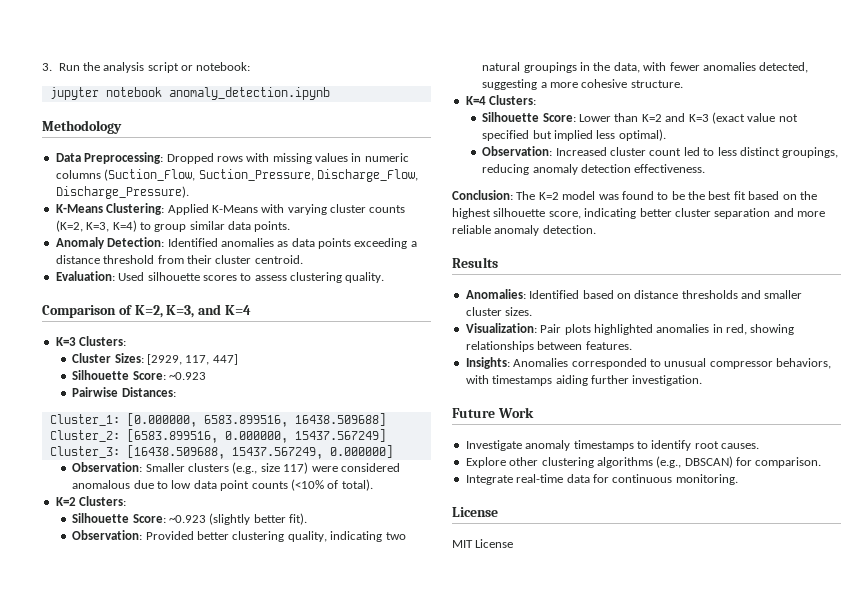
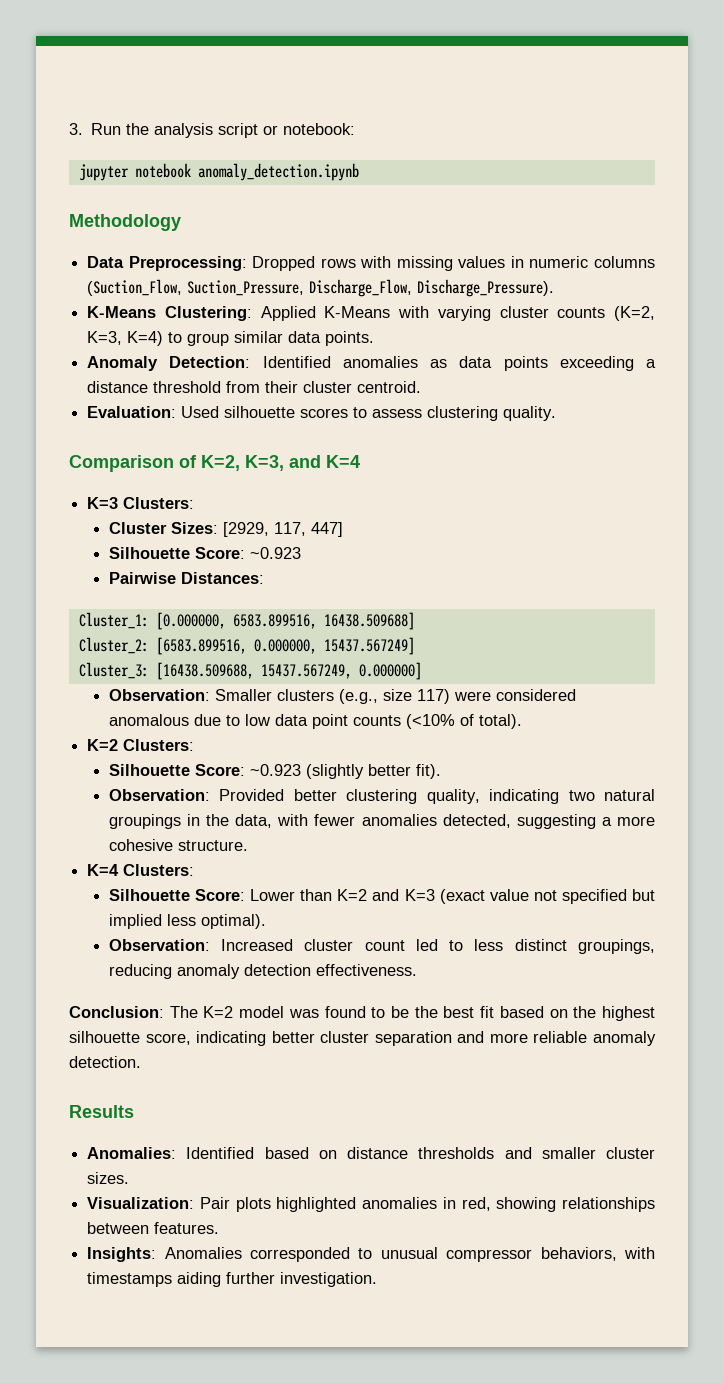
[452,407,534,418] [465,440,759,451] [465,456,822,468] [465,474,738,485] [452,507,498,517] [452,539,514,548] // Future Work // Investigate anomaly timestamps to identify root causes. // Explore other clustering algorithms (e.g., DBSCAN) for comparison. // Integrate real-time data for continuous monitoring. // License // MIT License -> (378, 1279) none

